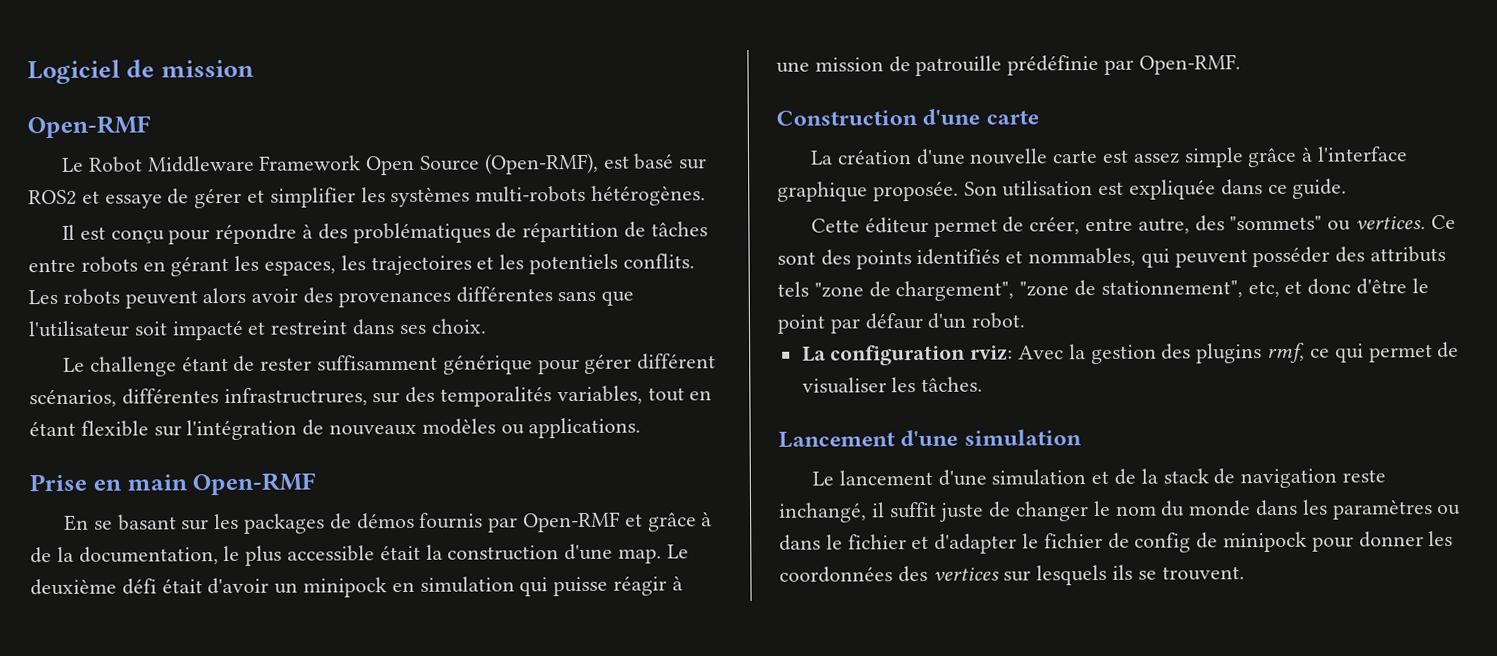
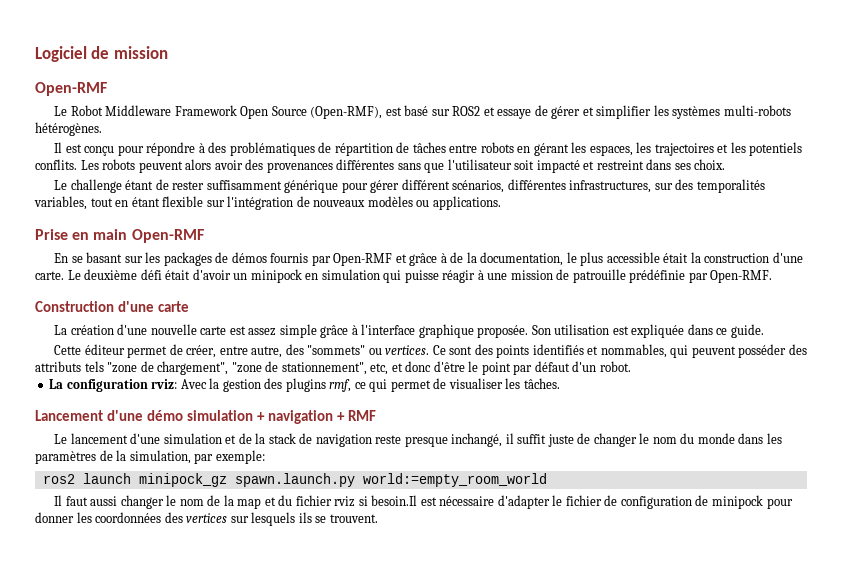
[223,387,368,407] infrastructrures, -> [569,180,652,193] infrastructures,
[618,548,663,564] map. -> [35,271,64,280] carte.
[864,312,924,330] défaur -> [534,361,570,372] défaut
[963,429,1082,446] simulation -> [147,410,377,424] démo simulation + navigation + RMF
(1386, 476) none -> [404,436,448,447] presque
[1437,504,1462,516] [779,534,930,551] ou dans le fichier et -> [99,450,265,464] [42,473,547,487] [54,495,495,509] de la simulation, par exemple: // ros2 launch minipock_gz spawn.launch.py world:=empty_room_world // Il faut aussi changer le nom de la map et du fichier rviz si besoin.Il est nécessaire
[1134,532,1192,553] config -> [620,496,692,509] configuration

